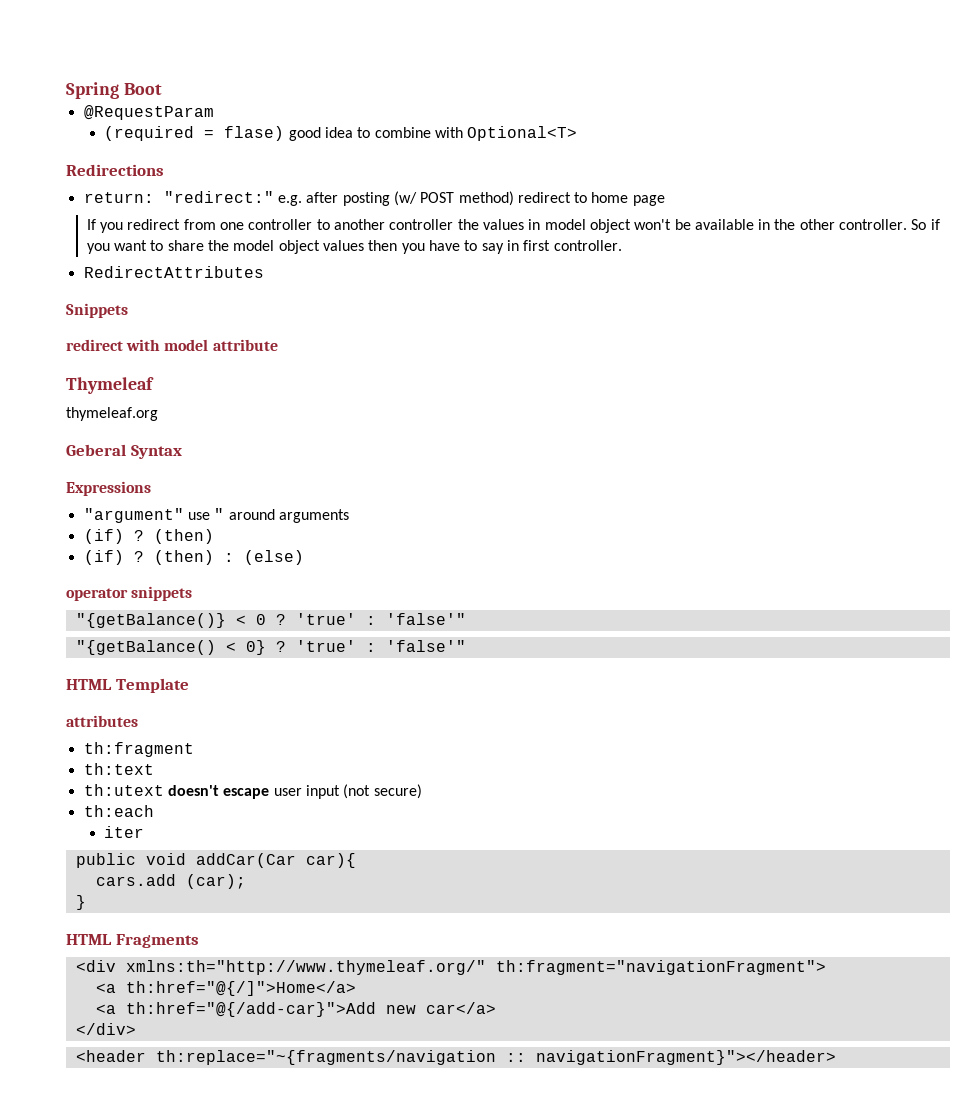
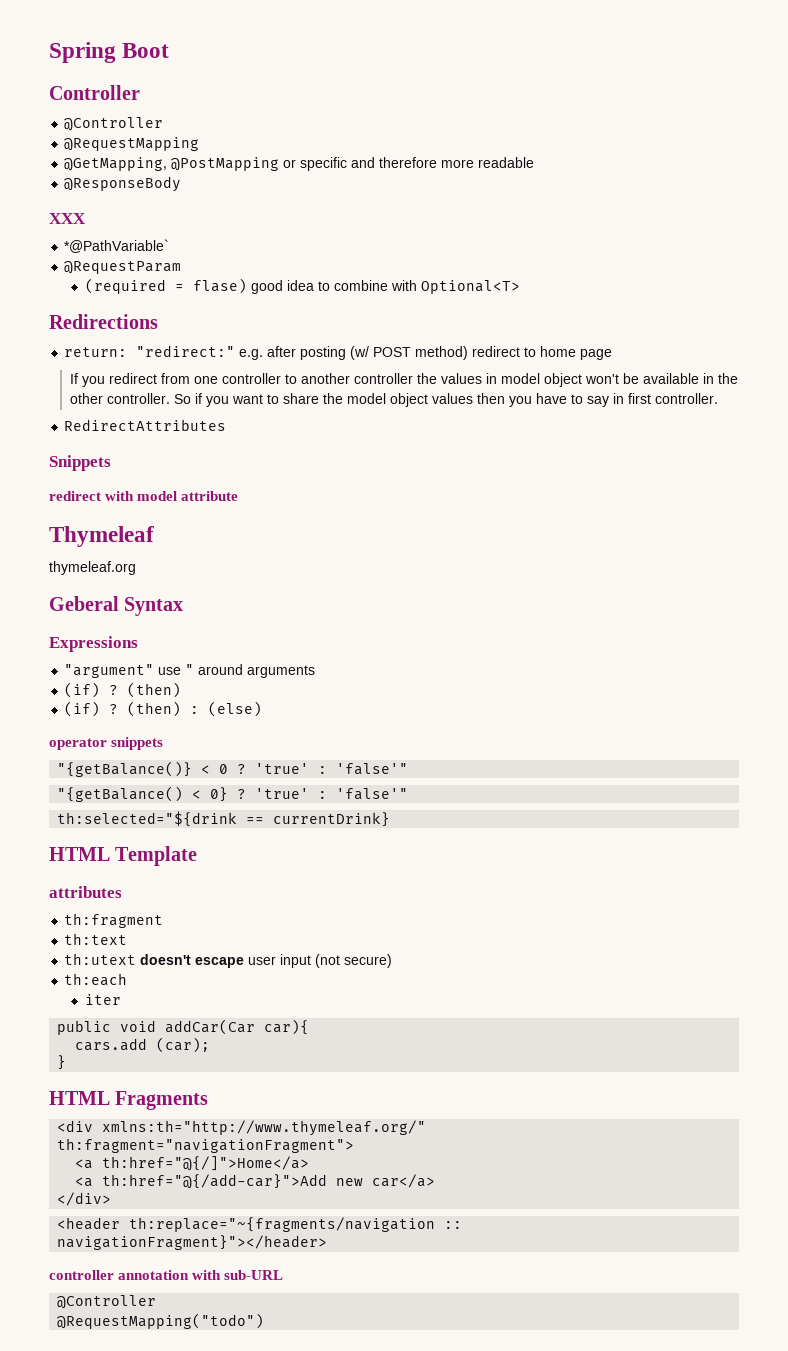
(162, 89) none -> [49,85,140,100] [64,117,164,131] [64,137,200,151] [64,157,535,171] [64,176,182,192] [49,213,86,224] [64,239,170,253] // Controller // @Controller // @RequestMapping // @GetMapping, @PostMapping or specific and therefore more readable // @ResponseBody // XXX // *@PathVariable`
(466, 646) none -> [57,811,391,827] // th:selected="${drink == currentDrink}
(836, 1057) none -> [49,1270,284,1280] [57,1295,157,1309] [57,1313,265,1329] // controller annotation with sub-URL // @Controller // @RequestMapping("todo")

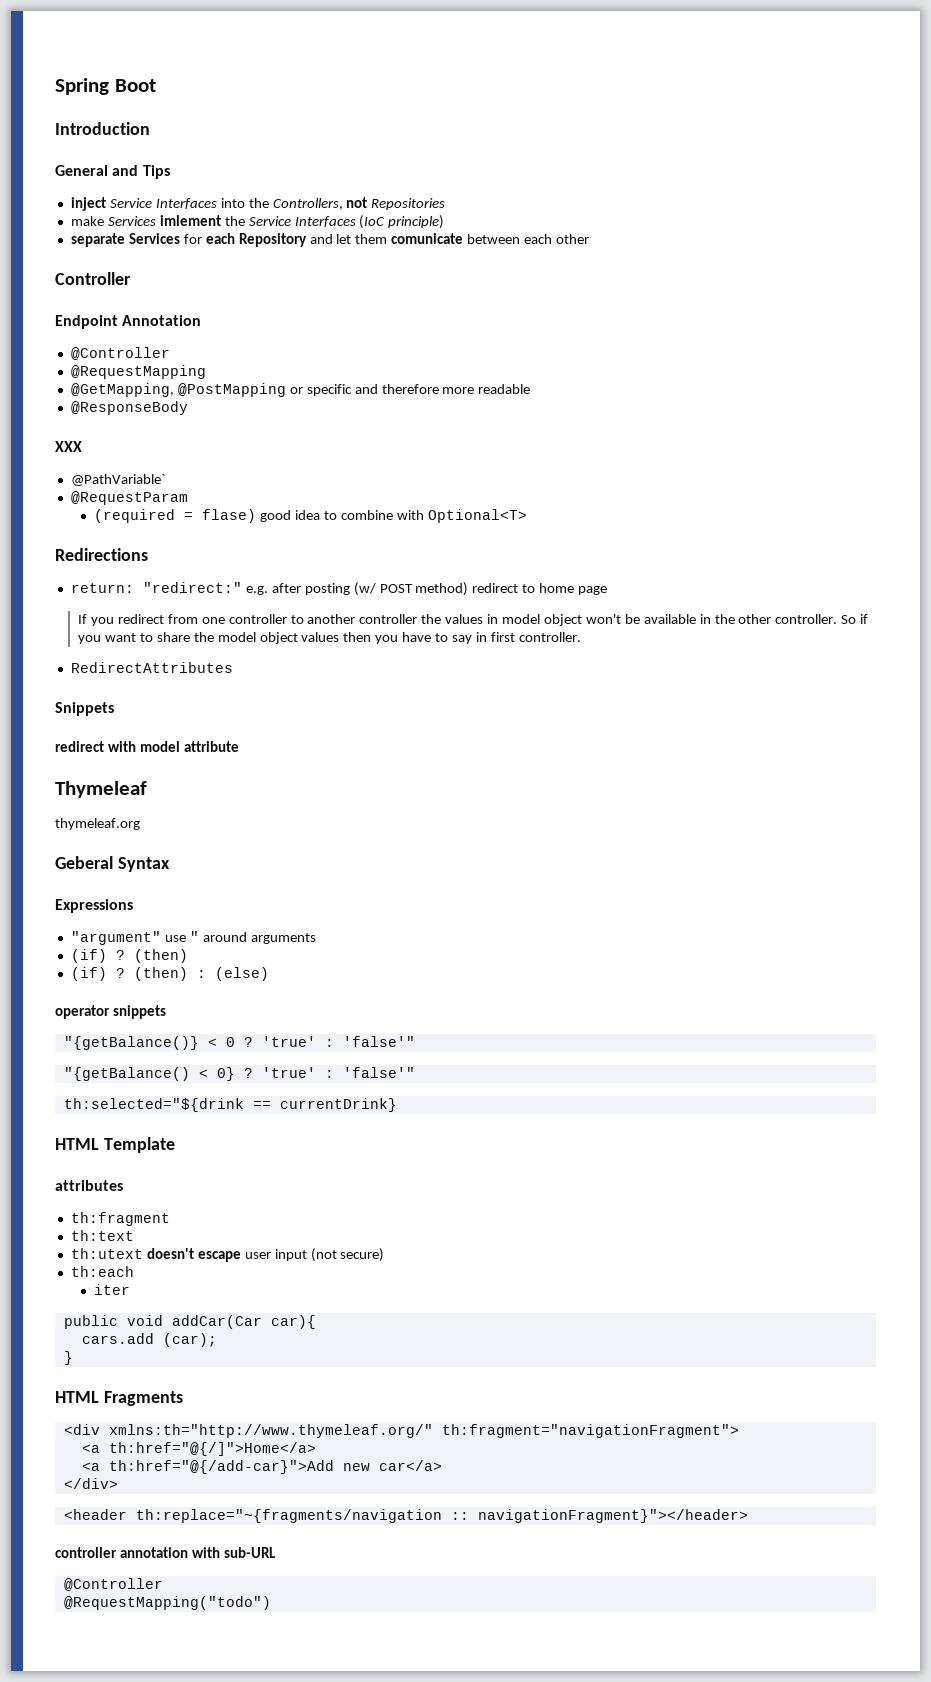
(170, 50) none -> [55,122,150,135] [55,165,170,179] [70,197,446,211] [70,215,445,229] [70,233,590,247] // Introduction // General and Tips // inject Service Interfaces into the Controllers, not Repositories // make Services imlement the Service Interfaces (IoC principle) // separate Services for each Repository and let them comunicate between each other
(140, 92) none -> [55,315,202,329] // Endpoint Annotation
[64,239,170,253] *@PathVariable` -> [70,474,165,486] @PathVariable`

